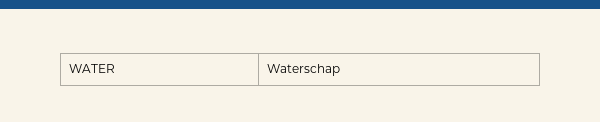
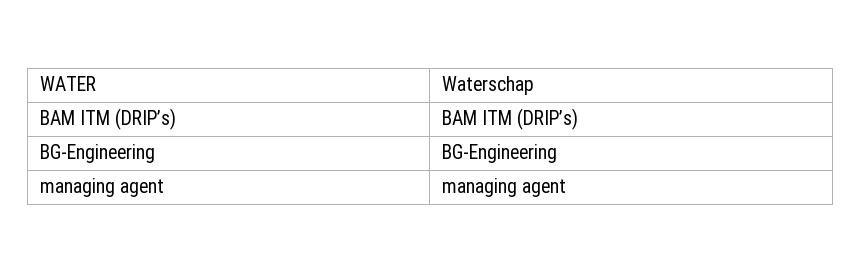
(340, 70) none -> [39,108,177,130] [441,108,579,130] [39,144,155,163] [441,144,557,163] [39,178,164,197] [441,178,566,197] // BAM ITM (DRIP’s) | BAM ITM (DRIP’s) // BG-Engineering | BG-Engineering // managing agent | managing agent

